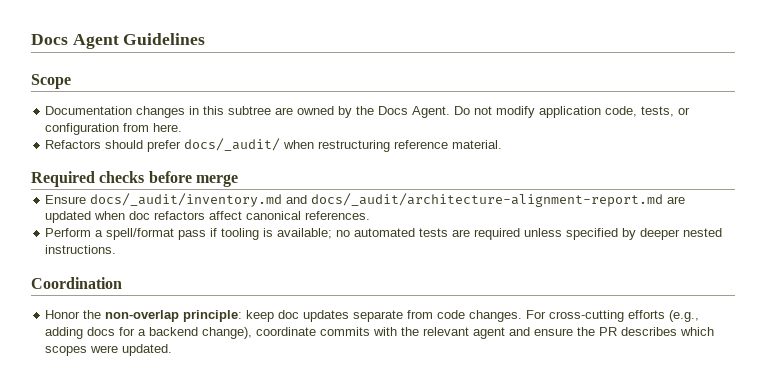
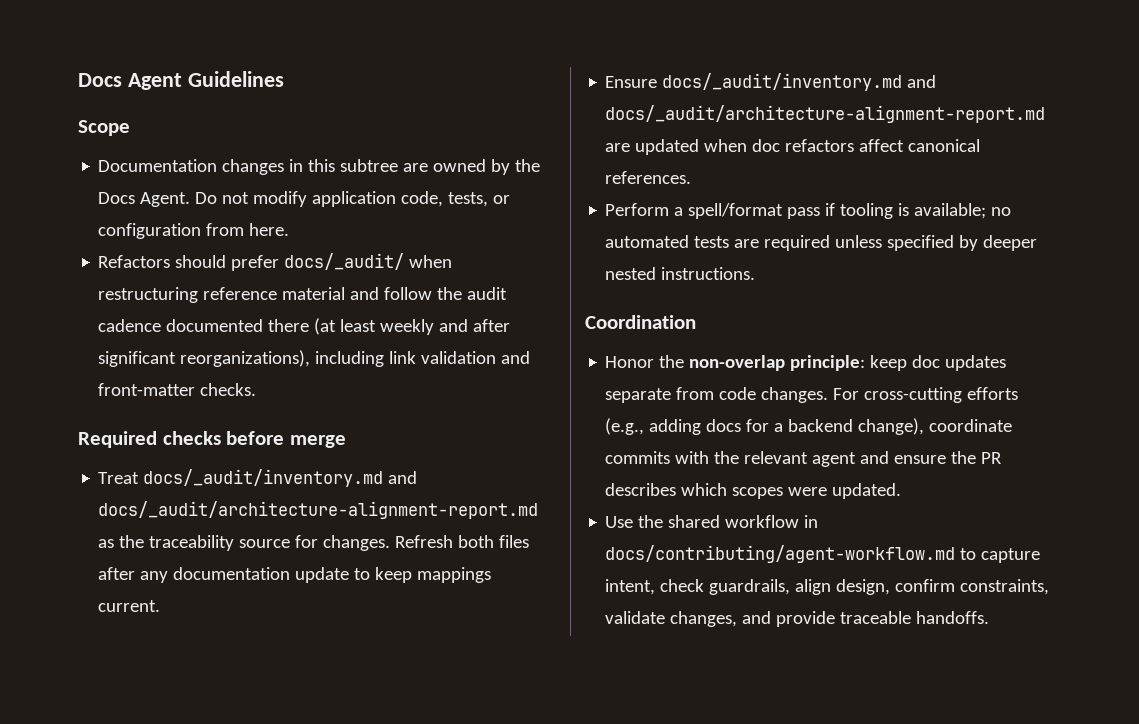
[452,140,503,149] [31,171,238,187] material. // Required checks before merge -> [282,287,508,300] [98,318,511,335] [98,350,531,367] [98,383,257,396] [78,431,346,448] [98,469,418,487] [98,501,539,519] [98,535,530,551] [98,567,492,583] [98,600,161,612] material and follow the audit cadence documented there (at least weekly and after significant reorganizations), including link validation and front-matter checks. // Required checks before merge // Treat docs/_audit/inventory.md and docs/_audit/architecture-alignment-report.md as the traceability source for changes. Refresh both files after any documentation update to keep mappings current.
(173, 350) none -> [605,515,819,528] [605,545,1041,563] [605,579,1050,595] [605,611,990,627] // Use the shared workflow in docs/contributing/agent-workflow.md to capture intent, check guardrails, align design, confirm constraints, validate changes, and provide traceable handoffs.

